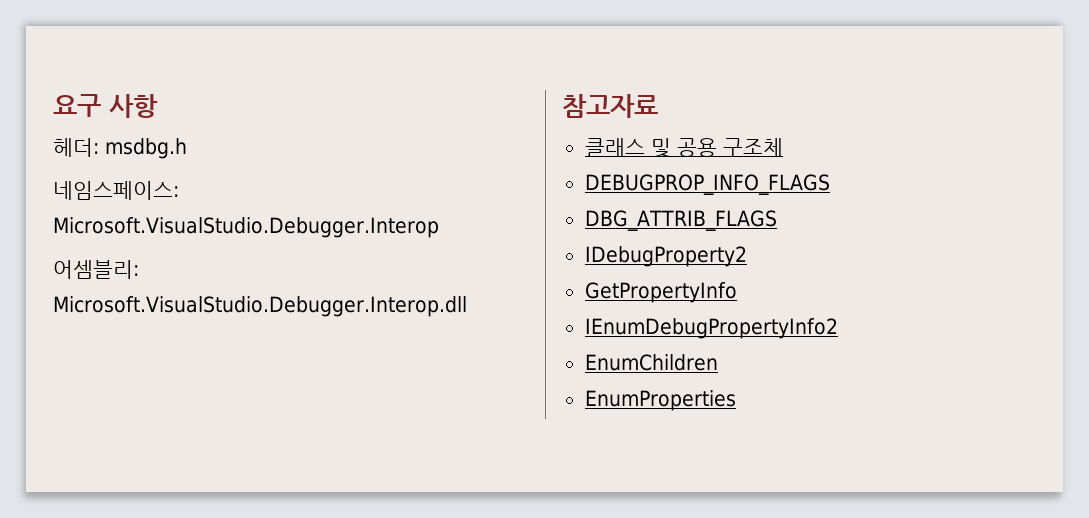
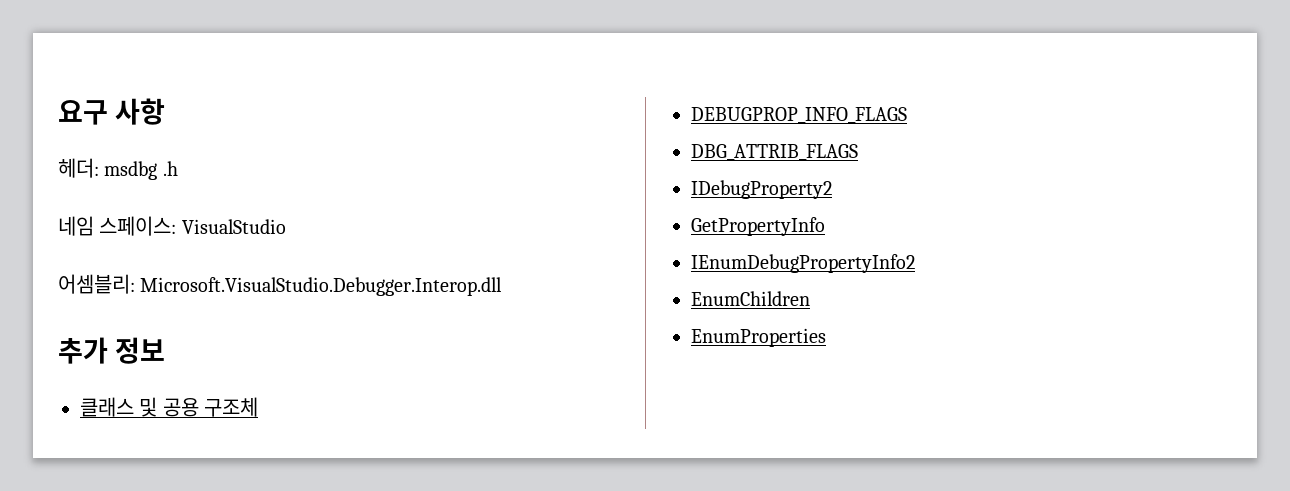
[105,138,187,159] [53,181,179,200] [53,217,439,238] msdbg.h // 네임스페이스: Microsoft.VisualStudio.Debugger.Interop -> [104,161,178,180] [58,216,286,236] msdbg .h // 네임 스페이스: VisualStudio
[562,94,658,118] 참고자료 -> [58,337,166,364] 추가 정보

